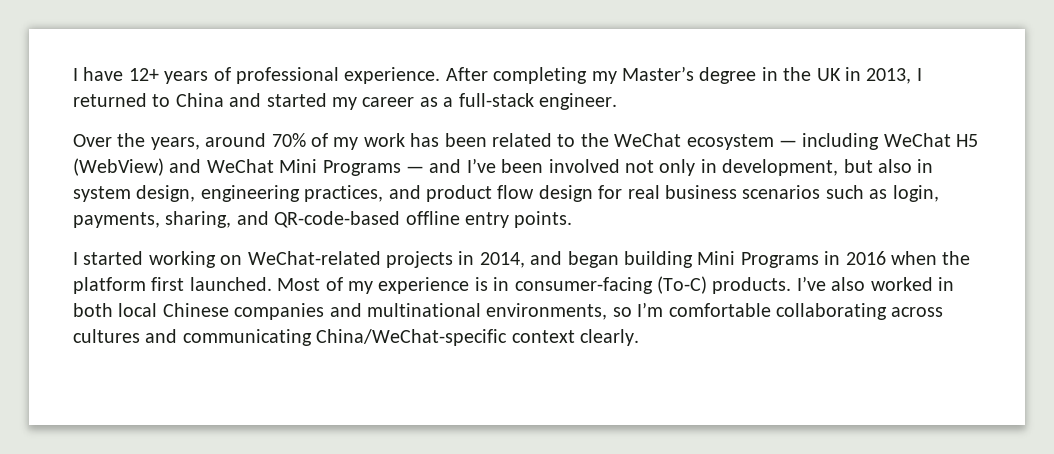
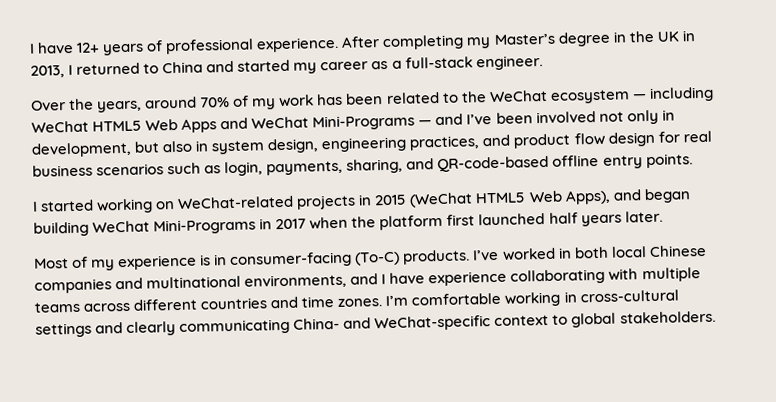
[956,134,979,147] [73,158,401,176] H5 (WebView) and WeChat Mini Programs -> [92,114,416,133] HTML5 Web Apps and WeChat Mini-Programs
[479,251,971,268] [73,277,272,294] 2014, and began building Mini Programs in 2016 when the platform first launched. -> [374,188,691,208] [33,210,663,237] 2015 (WeChat HTML5 Web Apps), and began building WeChat Mini-Programs in 2017 when the platform first launched half years later. //
[831,277,866,291] also -> (500, 255) none
[612,302,944,320] [73,329,639,346] so I’m comfortable collaborating across cultures and communicating China/WeChat-specific context clearly. -> [350,267,701,287] [34,289,679,313] [35,310,716,338] and I have experience collaborating with multiple teams across different countries and time zones. I’m comfortable working in cross-cultural settings and clearly communicating China- and WeChat-specific context to global stakeholders.

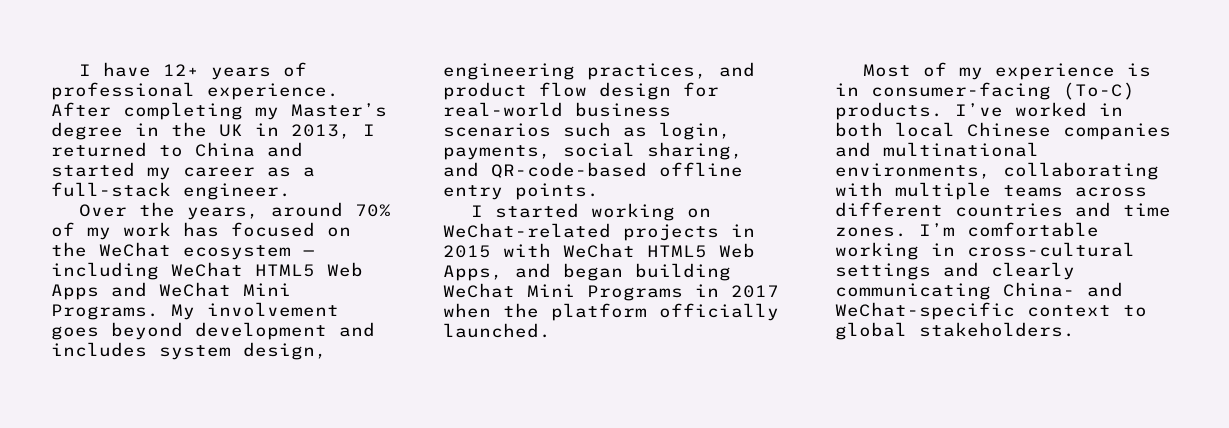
[345,92,459,105] been related to -> [231,222,351,237] focused on
[312,109,675,131] [31,140,210,158] Mini-Programs — and I’ve been involved not only in development, but also in -> [243,283,291,296] [51,302,339,320] [51,322,375,340] [51,342,147,357] Mini Programs. My involvement goes beyond development and includes
[682,130,712,143] real -> [443,102,563,117] real-world
(344, 168) none -> [563,142,635,157] social
[409,189,611,208] (WeChat HTML5 Web Apps), -> [503,243,755,258] [443,265,503,281] with WeChat HTML5 Web Apps,
[153,218,257,235] Mini-Programs -> [527,284,683,301] Mini Programs
[446,210,663,227] first launched half years later. -> [659,303,779,321] [443,323,551,338] officially launched.
[350,270,508,287] and I have experience -> (991, 171) none

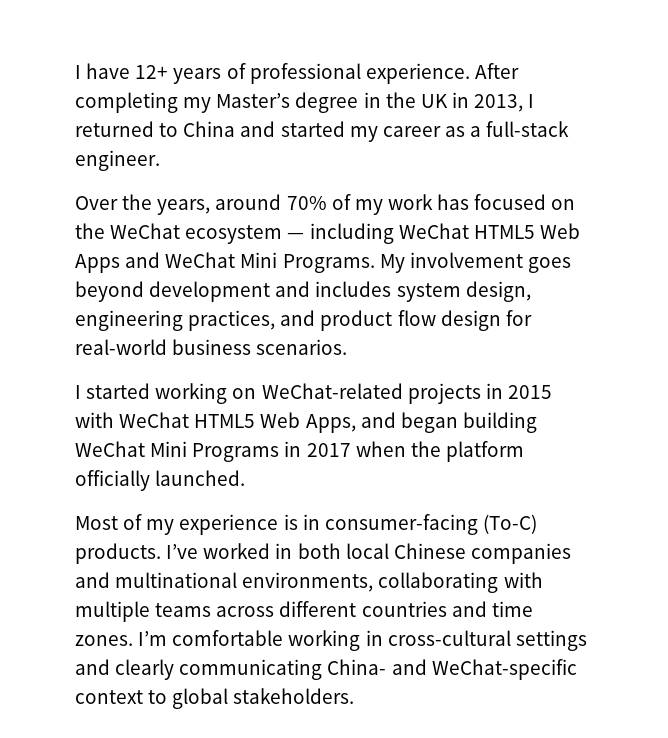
[443,122,731,140] [443,142,743,160] [443,162,743,178] [443,183,599,200] scenarios such as login, payments, social sharing, and QR-code-based offline entry points. -> [256,339,348,355] scenarios.

